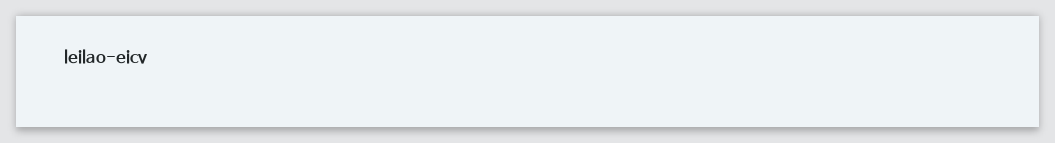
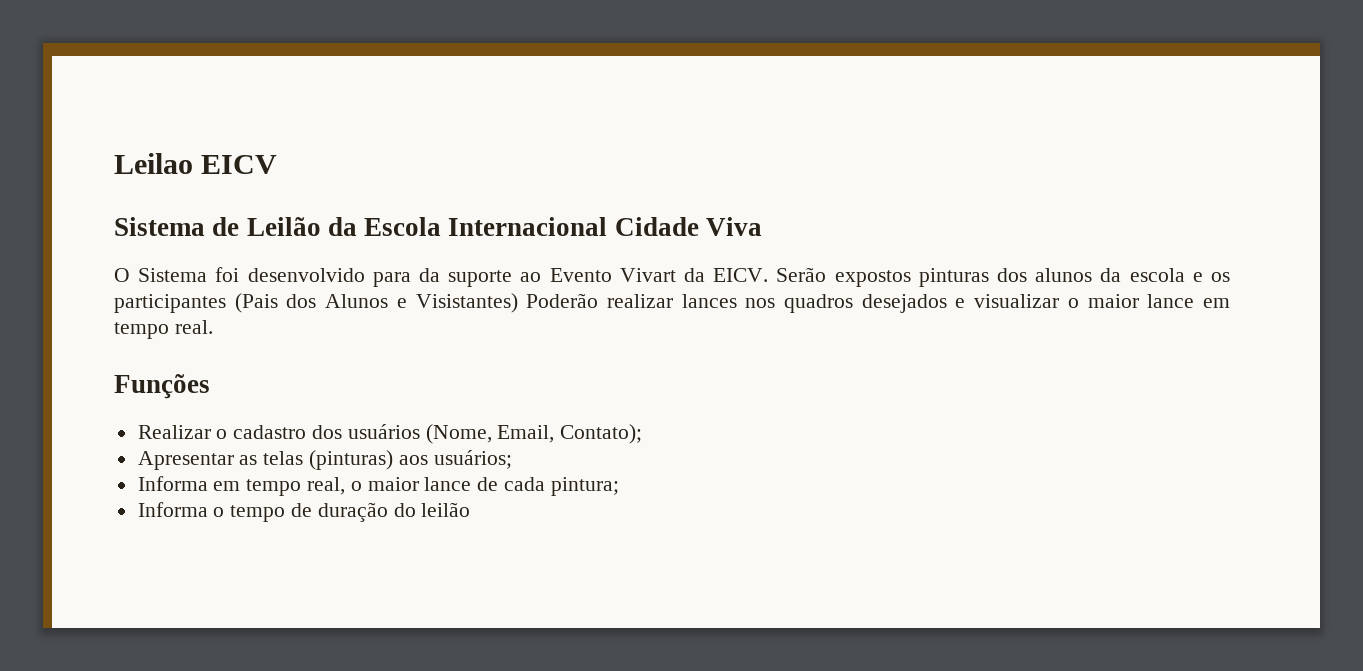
[64,49,148,64] leilao-eicv -> [114,153,278,174] [114,217,763,236] [114,267,1231,287] [114,293,1231,313] [114,320,213,339] [114,374,210,399] [137,424,643,444] [137,450,512,470] [137,476,619,496] [137,502,471,522] Leilao EICV // Sistema de Leilão da Escola Internacional Cidade Viva // O Sistema foi desenvolvido para da suporte ao Evento Vivart da EICV. Serão expostos pinturas dos alunos da escola e os participantes (Pais dos Alunos e Visistantes) Poderão realizar lances nos quadros desejados e visualizar o maior lance em tempo real. // Funções // Realizar o cadastro dos usuários (Nome, Email, Contato); // Apresentar as telas (pinturas) aos usuários; // Informa em tempo real, o maior lance de cada pintura; // Informa o tempo de duração do leilão

